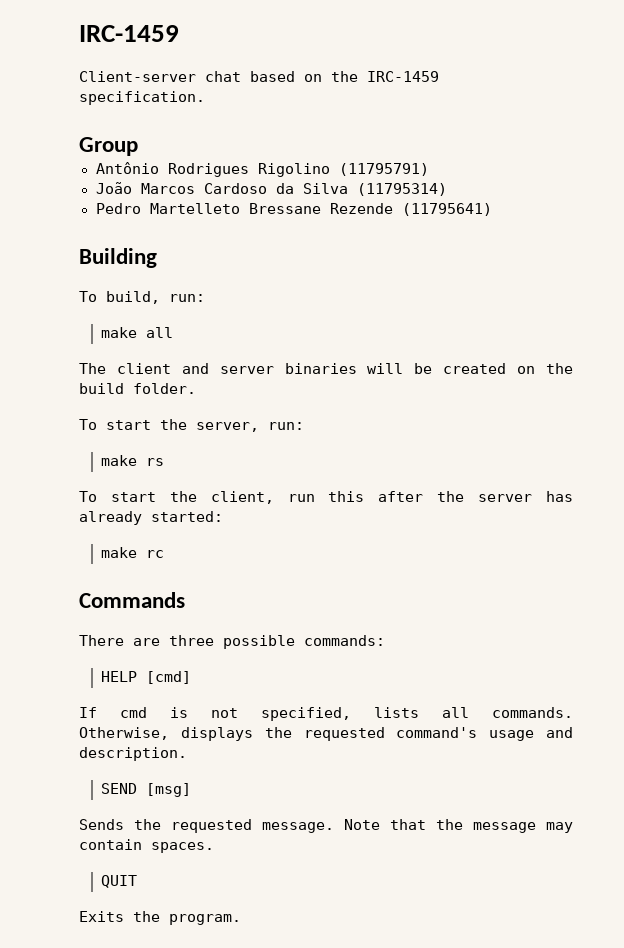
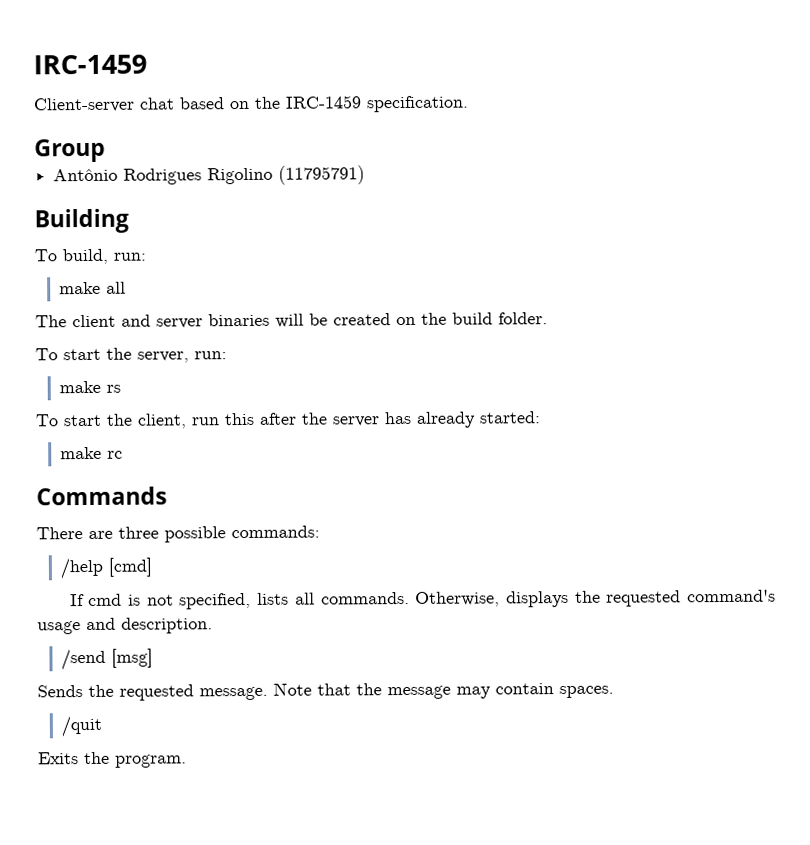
[95,182,447,196] [95,203,492,216] // João Marcos Cardoso da Silva (11795314) // Pedro Martelleto Bressane Rezende (11795641) -> (366, 175) none
[101,671,138,682] HELP -> [60,557,104,580] /help
[101,783,138,794] SEND -> [61,648,107,671] /send
[101,875,138,888] QUIT -> [61,715,103,738] /quit

